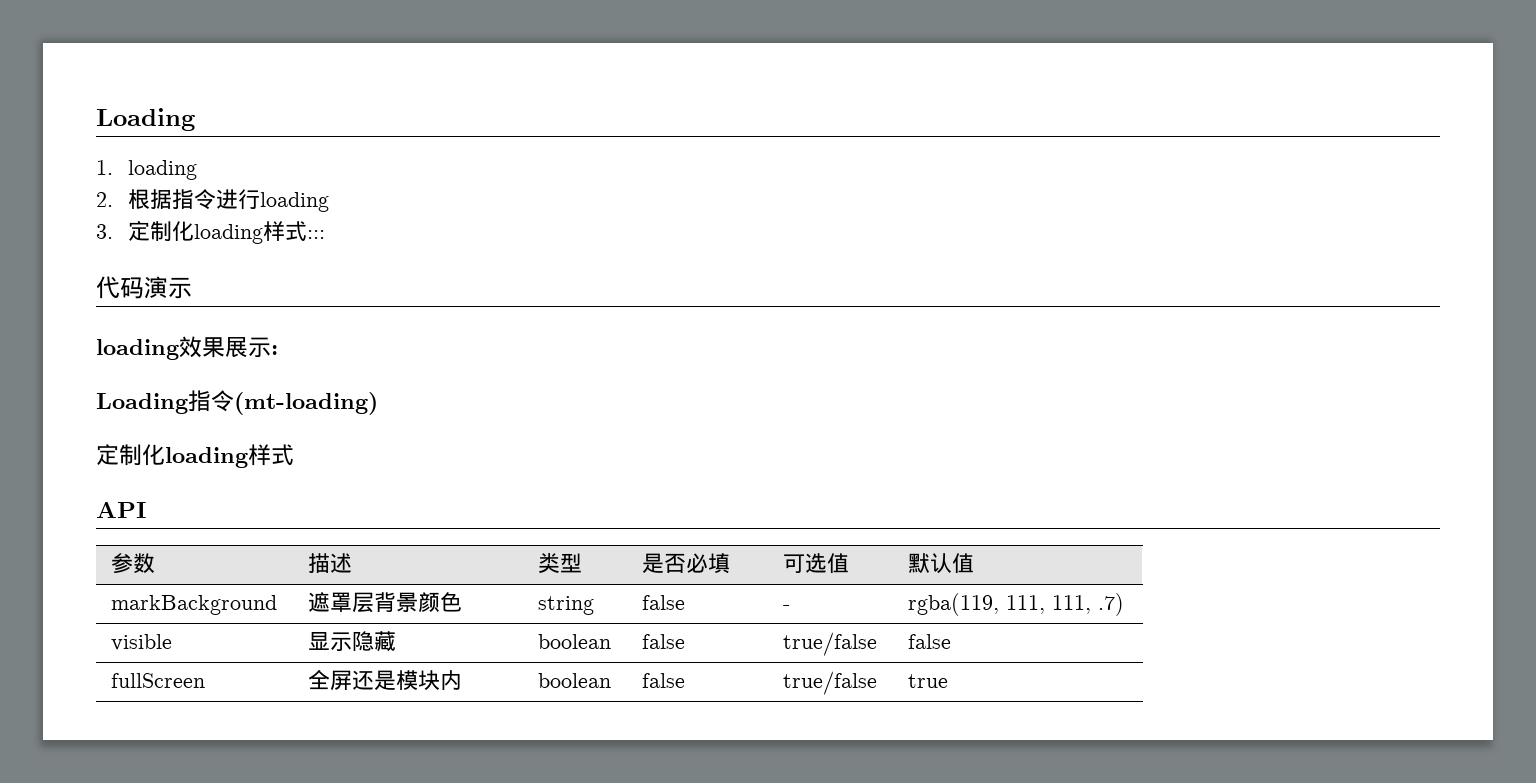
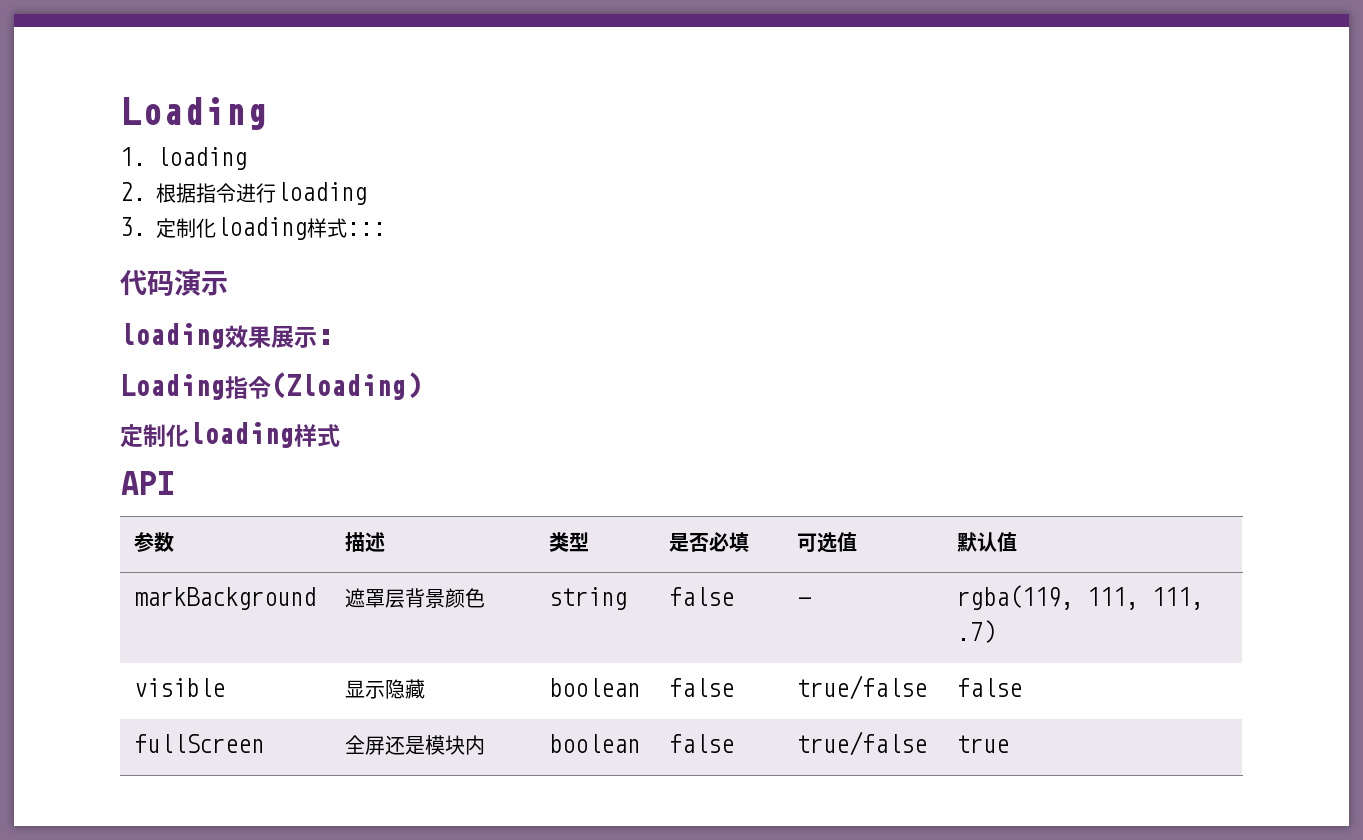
[234,392,378,415] (mt-loading) -> [271,372,421,400] (Zloading)

